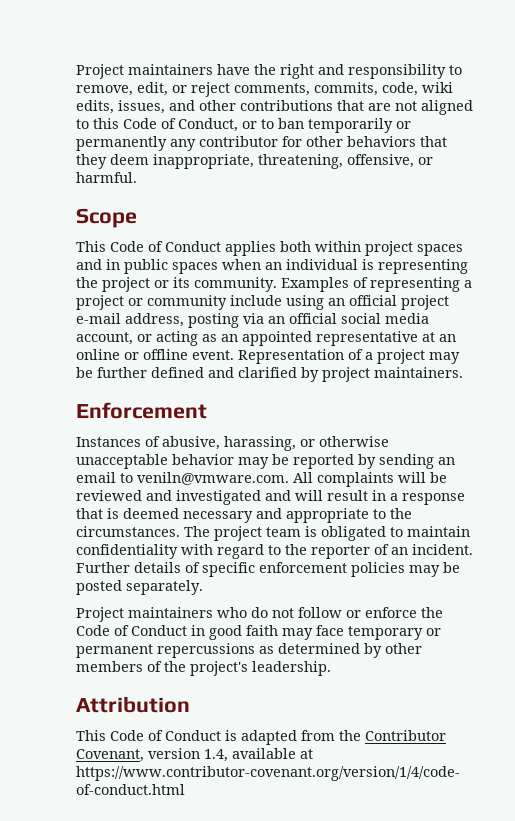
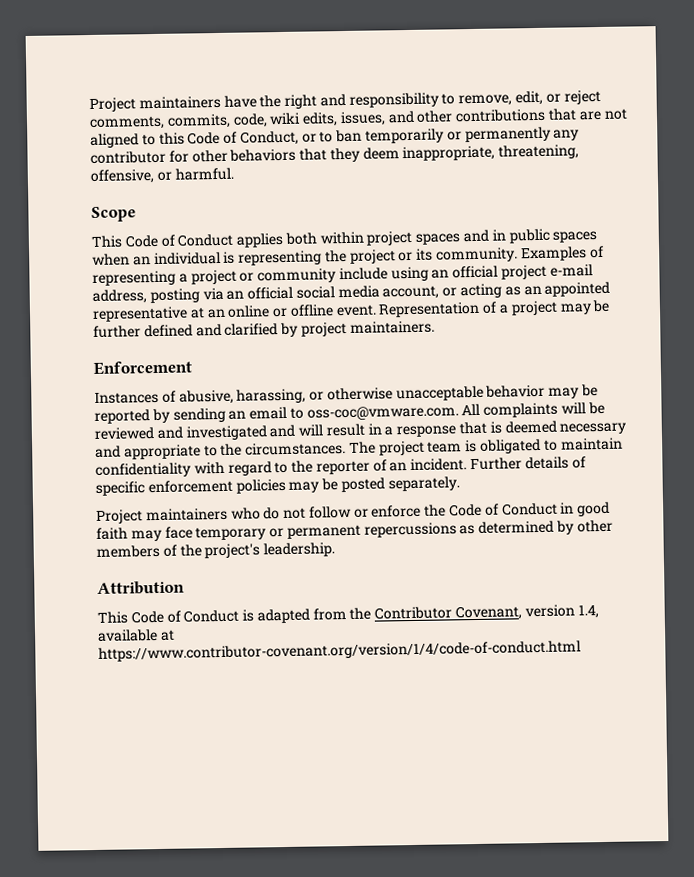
[137,472,289,485] veniln@vmware.com. -> [306,405,459,422] oss-coc@vmware.com.

